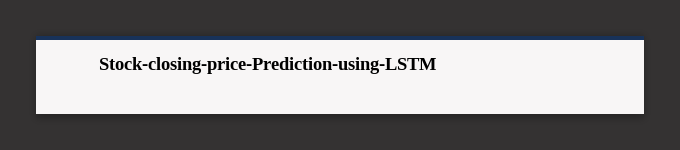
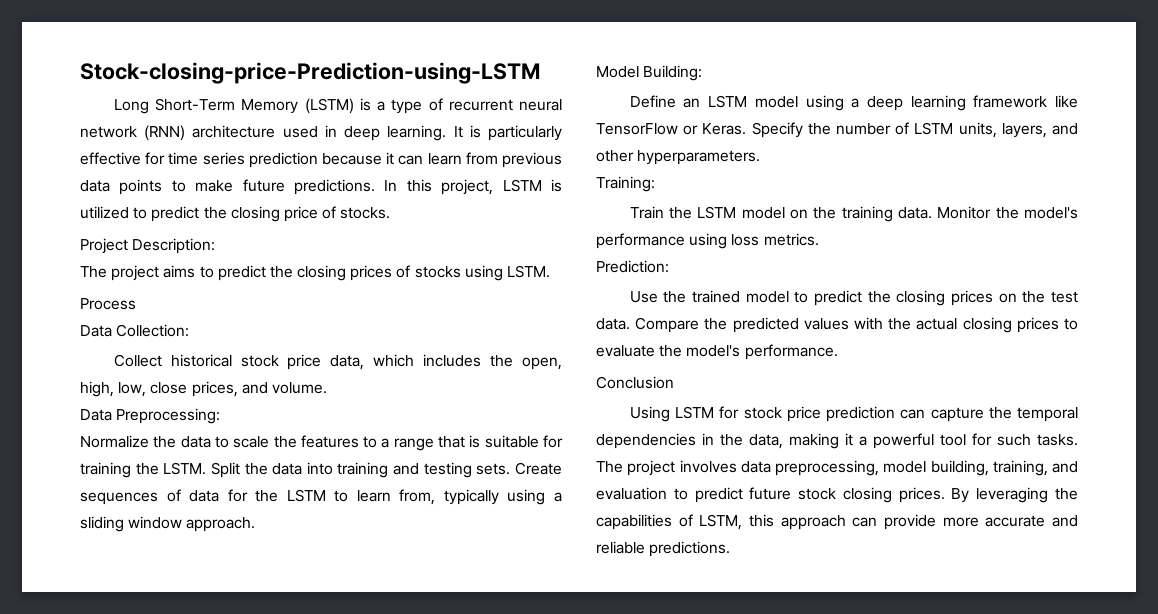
(436, 65) none -> [113,98,562,114] [80,125,562,141] [80,152,562,168] [80,179,562,195] [80,206,391,222] [80,238,216,254] [80,265,551,281] [80,298,136,310] [80,324,190,337] [113,354,562,370] [80,381,327,397] [80,408,221,424] [80,435,563,451] [80,462,562,478] [80,489,562,505] [80,516,256,532] [596,65,703,81] [629,95,1078,111] [596,122,1078,138] [596,150,761,165] [596,176,655,192] [629,206,1078,222] [596,233,819,249] [596,260,669,273] [629,290,1078,306] [596,317,1078,333] [596,344,838,360] [596,376,674,389] [629,406,1078,422] [596,433,1078,449] [596,460,1078,476] [596,487,1078,503] [596,514,1078,530] [596,541,731,557] // Long Short-Term Memory (LSTM) is a type of recurrent neural network (RNN) architecture used in deep learning. It is particularly effective for time series prediction because it can learn from previous data points to make future predictions. In this project, LSTM is utilized to predict the closing price of stocks. // Project Description: // The project aims to predict the closing prices of stocks using LSTM. // Process // Data Collection: // Collect historical stock price data, which includes the open, high, low, close prices, and volume. // Data Preprocessing: // Normalize the data to scale the features to a range that is suitable for training the LSTM. Split the data into training and testing sets. Create sequences of data for the LSTM to learn from, typically using a sliding window approach. // Model Building: // Define an LSTM model using a deep learning framework like TensorFlow or Keras. Specify the number of LSTM units, layers, and other hyperparameters. // Training: // Train the LSTM model on the training data. Monitor the model's performance using loss metrics. // Prediction: // Use the trained model to predict the closing prices on the test data. Compare the predicted values with the actual closing prices to evaluate the model's performance. // Conclusion // Using LSTM for stock price prediction can capture the temporal dependencies in the data, making it a powerful tool for such tasks. The project involves data preprocessing, model building, training, and evaluation to predict future stock closing prices. By leveraging the capabilities of LSTM, this approach can provide more accurate and reliable predictions.

